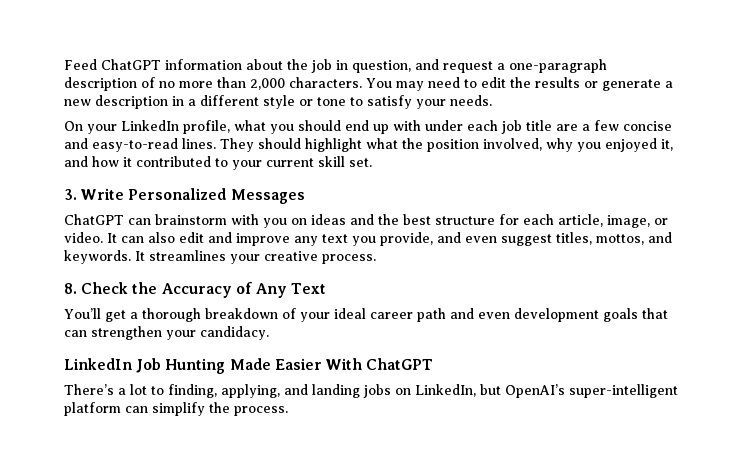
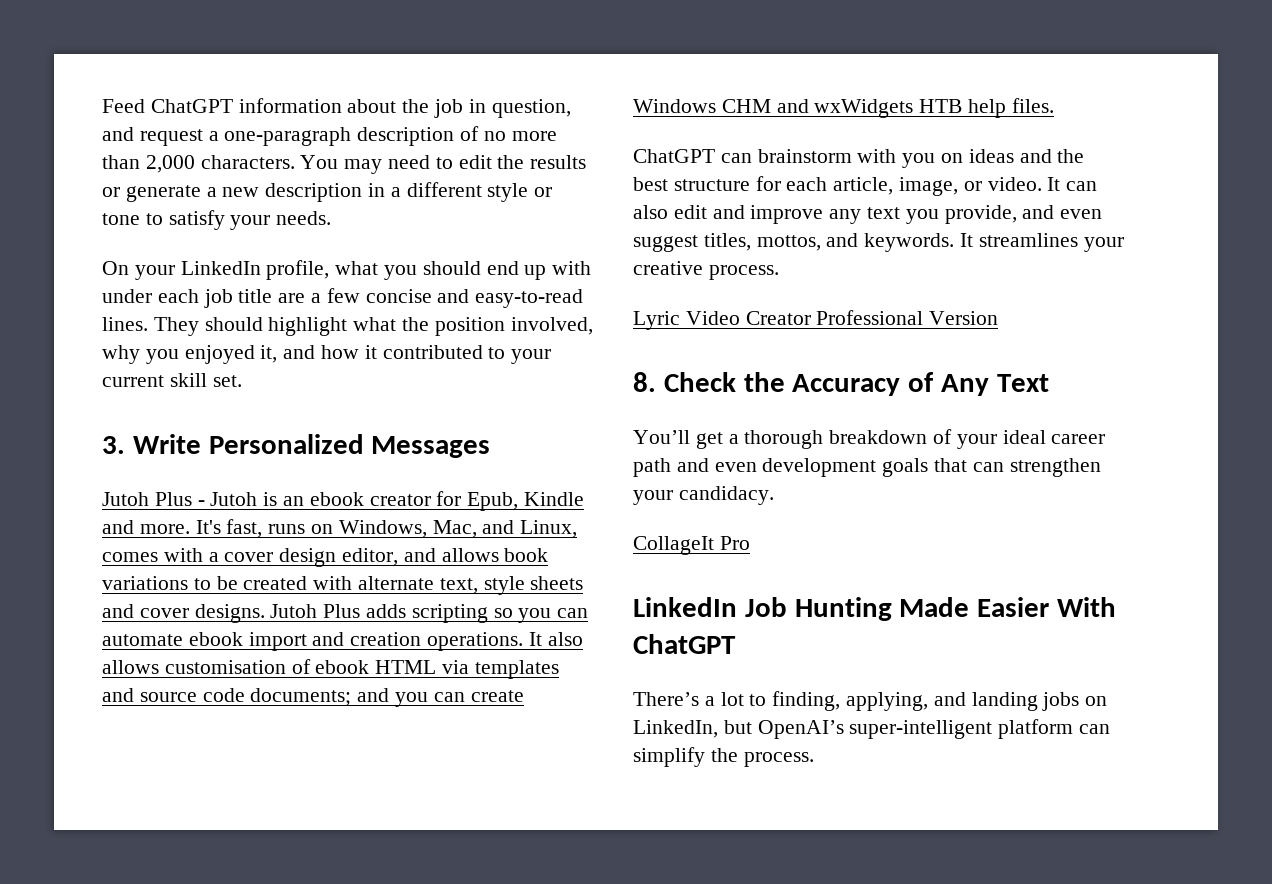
(305, 196) none -> [102,491,585,511] [102,519,578,538] [102,548,549,567] [102,576,584,595] [102,604,589,623] [102,632,583,651] [102,659,559,679] [102,688,524,707] [633,98,1054,118] // Jutoh Plus - Jutoh is an ebook creator for Epub, Kindle and more. It's fast, runs on Windows, Mac, and Linux, comes with a cover design editor, and allows book variations to be created with alternate text, style sheets and cover designs. Jutoh Plus adds scripting so you can automate ebook import and creation operations. It also allows customisation of ebook HTML via templates and source code documents; and you can create Windows CHM and wxWidgets HTB help files.
(376, 259) none -> [633,310,999,330] // Lyric Video Creator Professional Version
(269, 333) none -> [633,536,750,555] // CollageIt Pro

